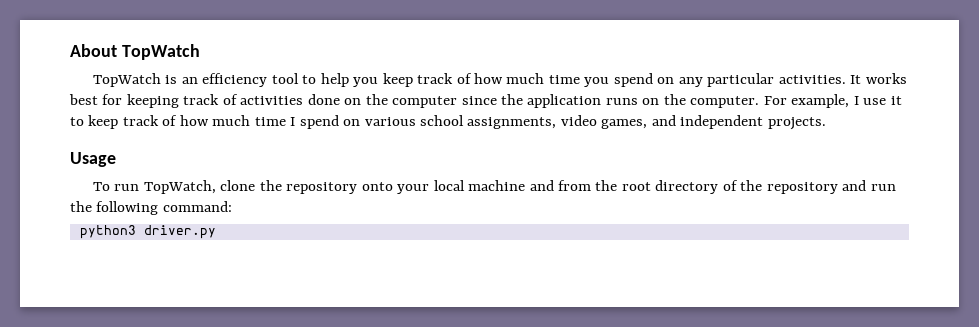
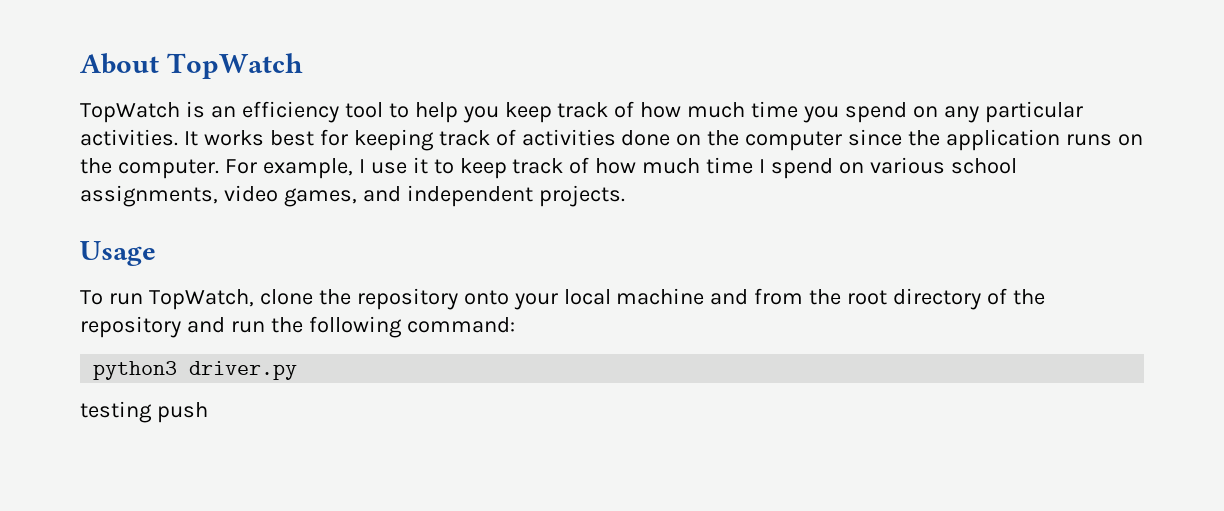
(216, 232) none -> [80,401,208,423] // testing push

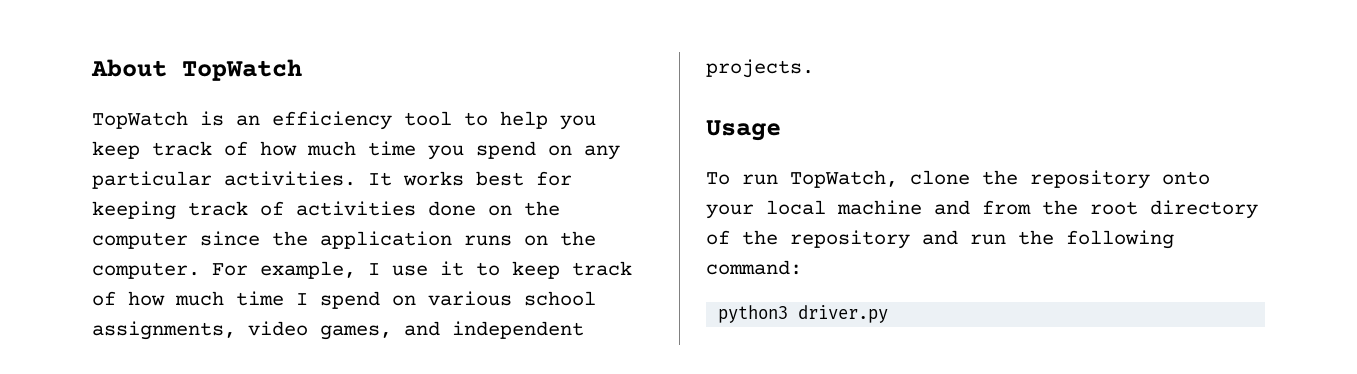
[80,401,208,423] // testing push -> (889, 314) none

